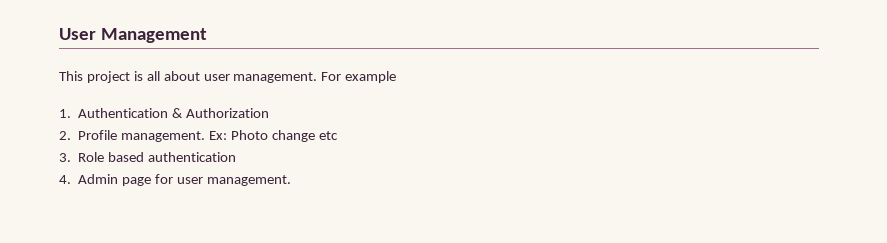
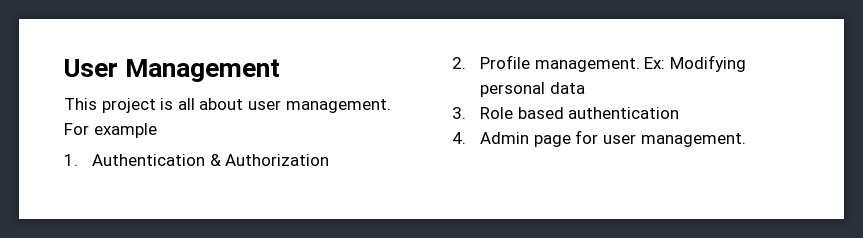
[230,130,338,142] Photo change etc -> [669,55,746,72] [480,82,585,97] Modifying personal data

